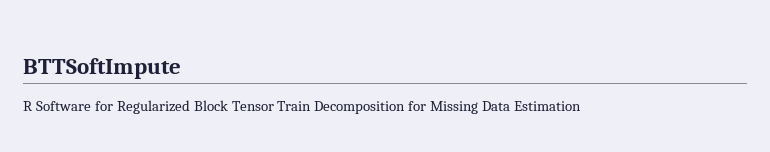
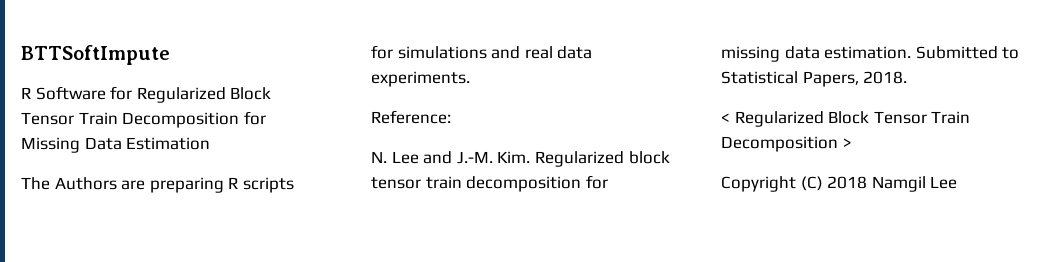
(582, 106) none -> [21,177,294,193] [371,45,593,59] [371,71,470,87] [371,110,451,124] [371,151,670,167] [371,175,608,192] [721,46,1020,62] [721,71,908,87] [721,111,971,127] [721,136,852,152] [721,176,958,192] // The Authors are preparing R scripts for simulations and real data experiments. // Reference: // N. Lee and J.-M. Kim. Regularized block tensor train decomposition for missing data estimation. Submitted to Statistical Papers, 2018. // < Regularized Block Tensor Train Decomposition > // Copyright (C) 2018 Namgil Lee

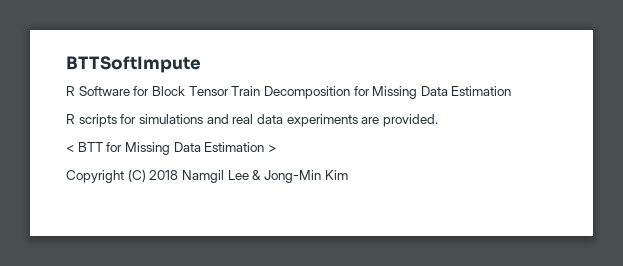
[136,87,226,103] Regularized -> (150, 91) none
[21,177,224,193] The Authors are preparing -> (512, 91) none
[371,71,470,87] [371,110,451,124] [371,151,670,167] [371,175,608,192] [721,46,1020,62] [721,71,908,87] [721,111,971,127] [721,136,838,152] experiments. // Reference: // N. Lee and J.-M. Kim. Regularized block tensor train decomposition for missing data estimation. Submitted to Statistical Papers, 2018. // < Regularized Block Tensor Train Decomposition -> [286,114,438,127] [66,142,265,155] experiments are provided. // < BTT for Missing Data Estimation
(958, 182) none -> [252,170,348,183] & Jong-Min Kim

